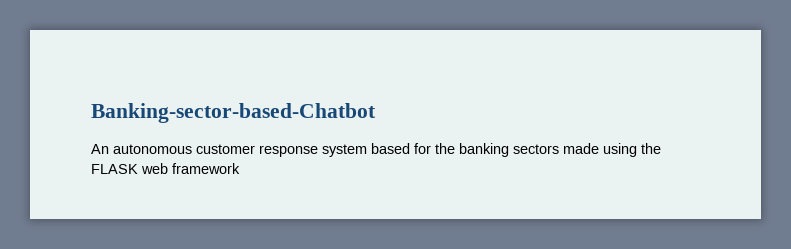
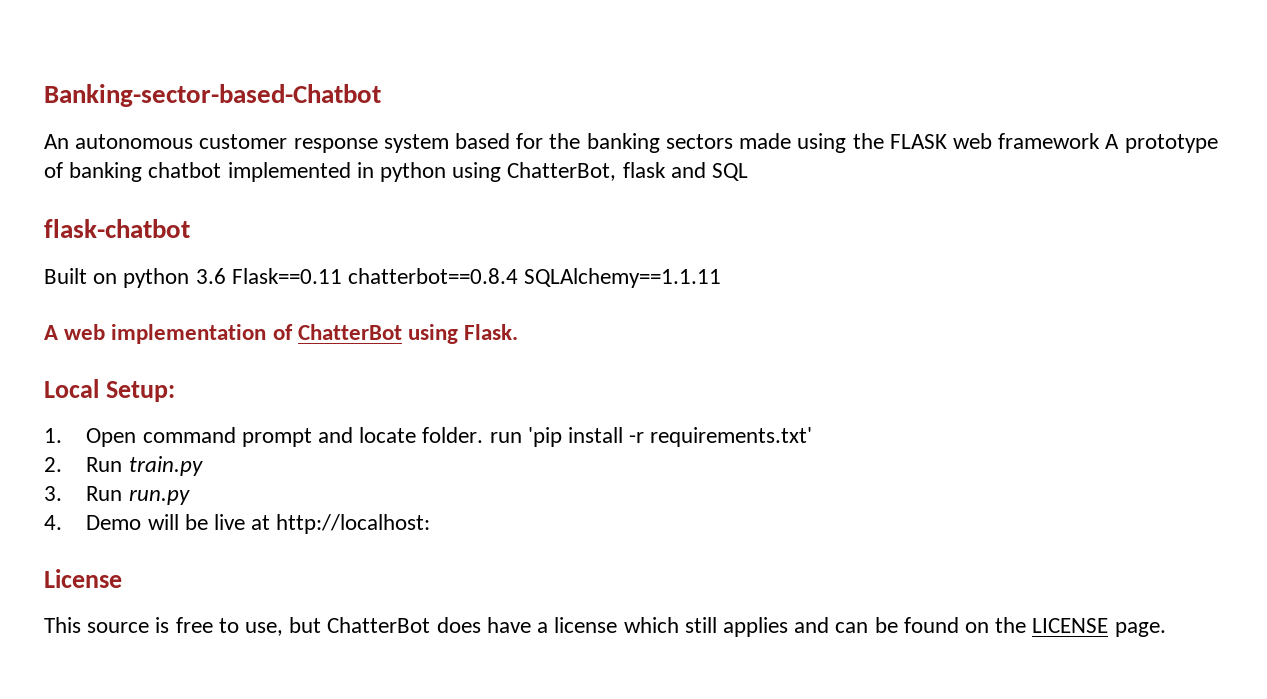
(240, 168) none -> [1105,134,1218,153] [44,162,749,182] [44,219,190,238] [44,268,722,288] [44,324,519,344] [44,379,175,402] [44,427,813,447] [44,456,203,476] [44,486,190,505] [44,514,431,534] [44,569,122,588] [44,617,1166,637] A prototype of banking chatbot implemented in python using ChatterBot, flask and SQL // flask-chatbot // Built on python 3.6 Flask==0.11 chatterbot==0.8.4 SQLAlchemy==1.1.11 // A web implementation of ChatterBot using Flask. // Local Setup: // 1. Open command prompt and locate folder. run 'pip install -r requirements.txt' // 2. Run train.py // 3. Run run.py // 4. Demo will be live at http://localhost: // License // This source is free to use, but ChatterBot does have a license which still applies and can be found on the LICENSE page.

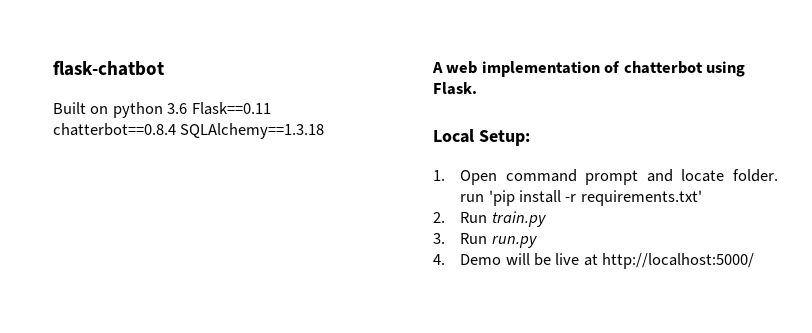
[44,84,381,107] [44,133,1218,153] [44,162,749,182] Banking-sector-based-Chatbot // An autonomous customer response system based for the banking sectors made using the FLASK web framework A prototype of banking chatbot implemented in python using ChatterBot, flask and SQL // -> (53, 68) none
[524,268,722,288] SQLAlchemy==1.1.11 -> [180,123,325,139] SQLAlchemy==1.3.18
[297,324,402,340] ChatterBot -> [623,61,703,74] chatterbot
[276,514,431,534] [44,569,122,588] [44,617,1166,637] http://localhost: // License // This source is free to use, but ChatterBot does have a license which still applies and can be found on the LICENSE page. -> [602,253,755,269] http://localhost:5000/

